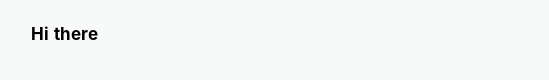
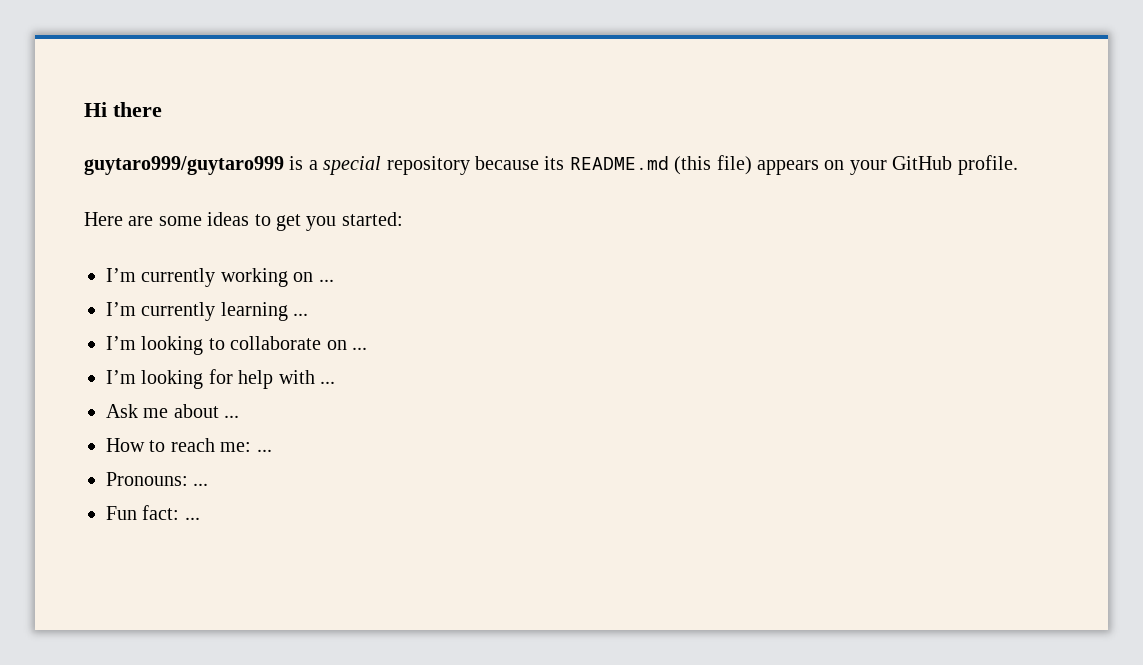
(98, 33) none -> [84,155,1018,175] [84,212,403,231] [106,268,334,287] [106,302,309,321] [106,336,367,355] [106,369,335,389] [106,404,240,418] [106,438,272,452] [106,472,209,486] [106,505,200,520] // guytaro999/guytaro999 is a special repository because its README.md (this file) appears on your GitHub profile. // Here are some ideas to get you started: // I’m currently working on ... // I’m currently learning ... // I’m looking to collaborate on ... // I’m looking for help with ... // Ask me about ... // How to reach me: ... // Pronouns: ... // Fun fact: ...

